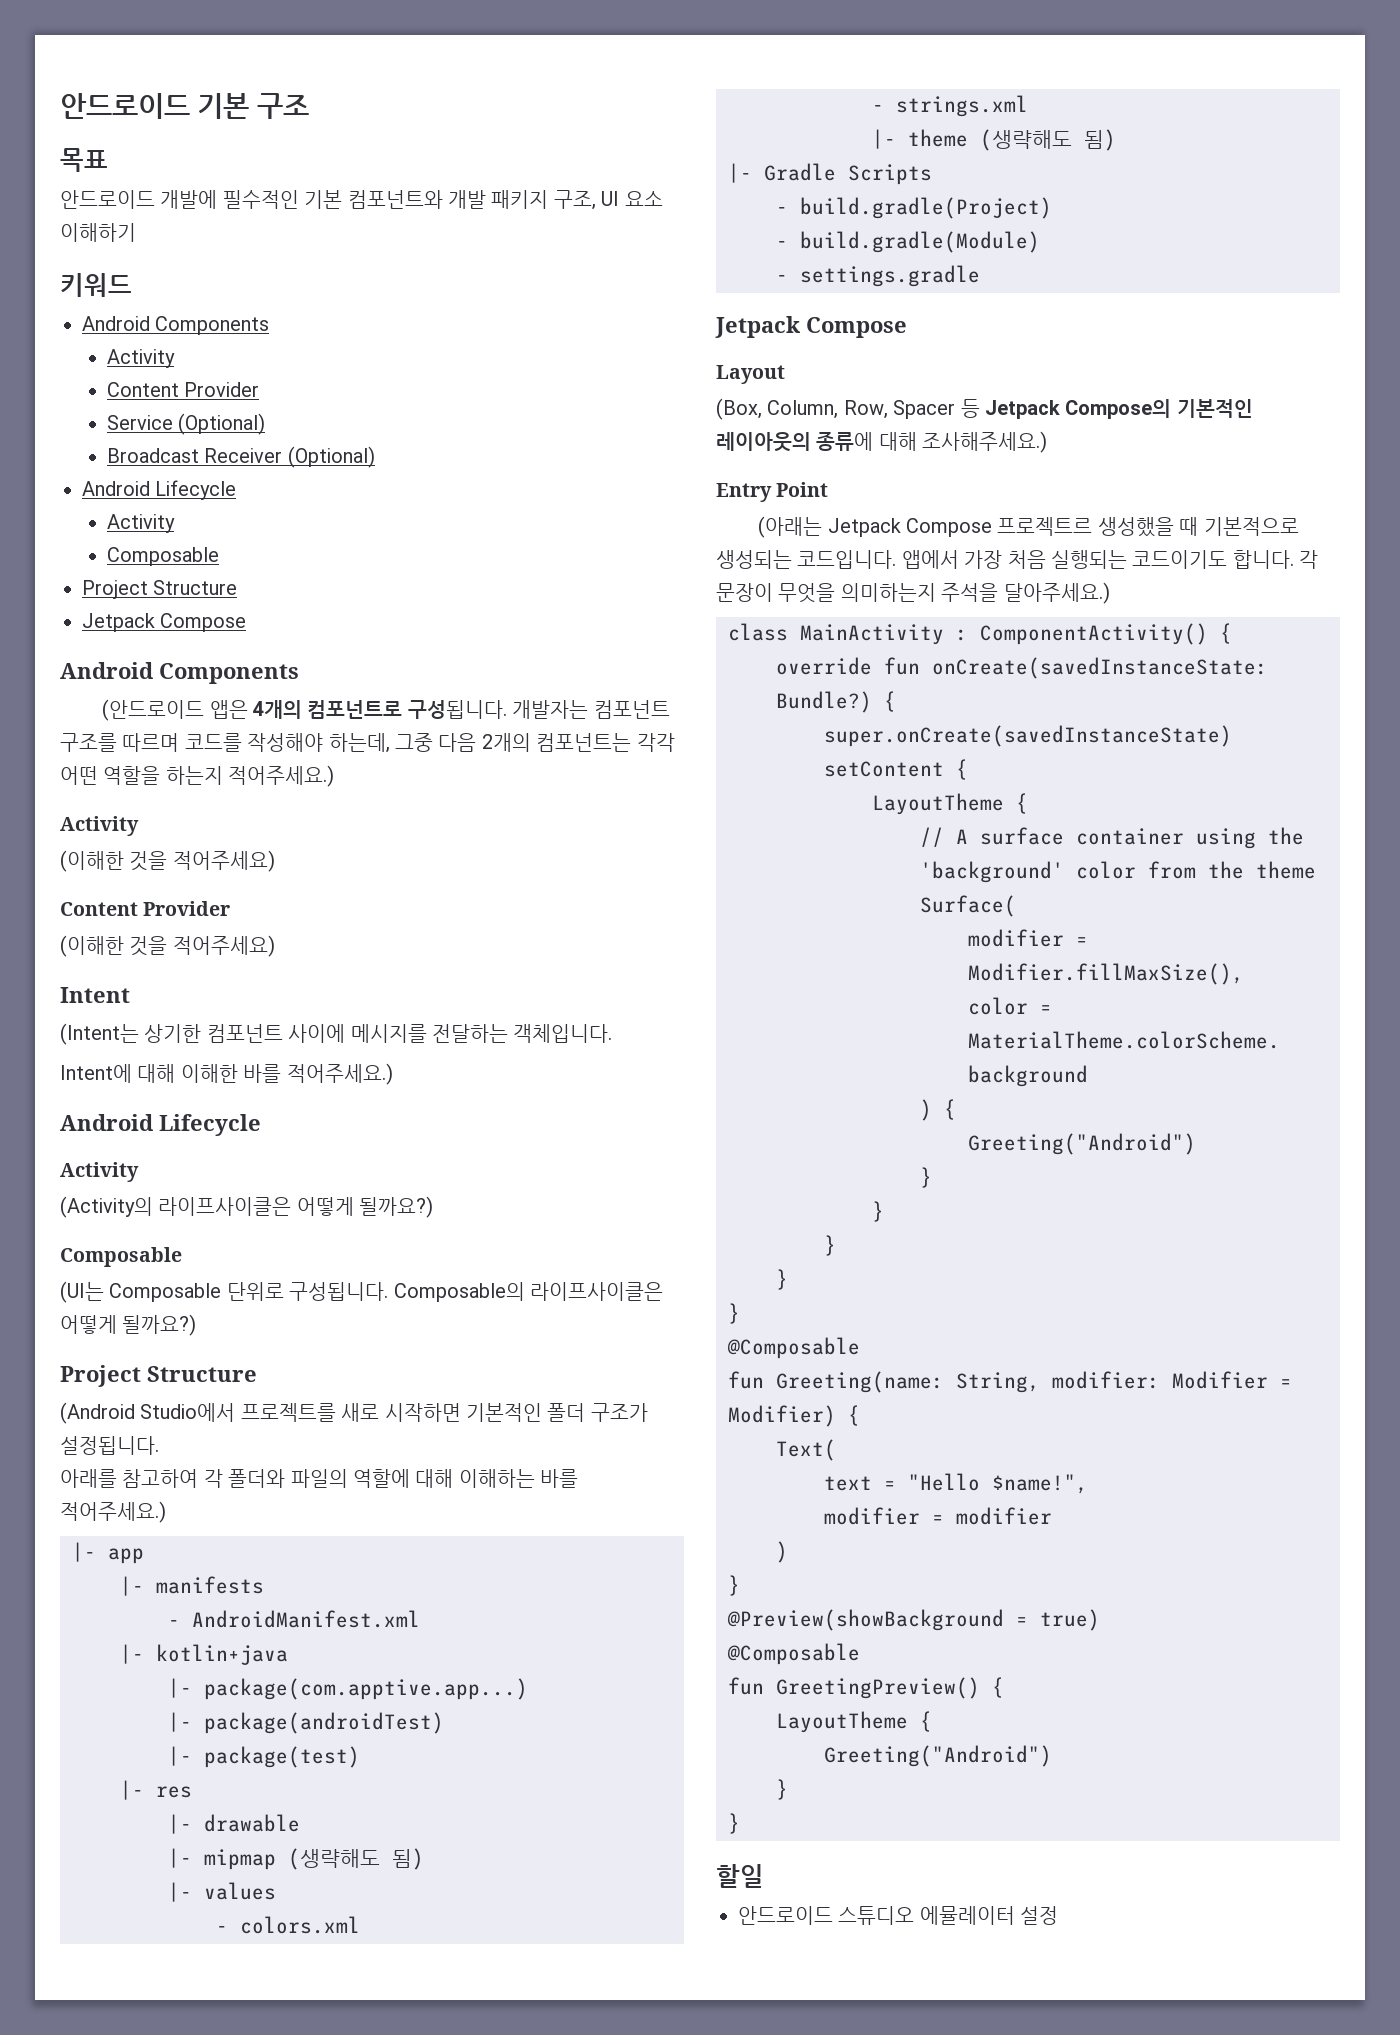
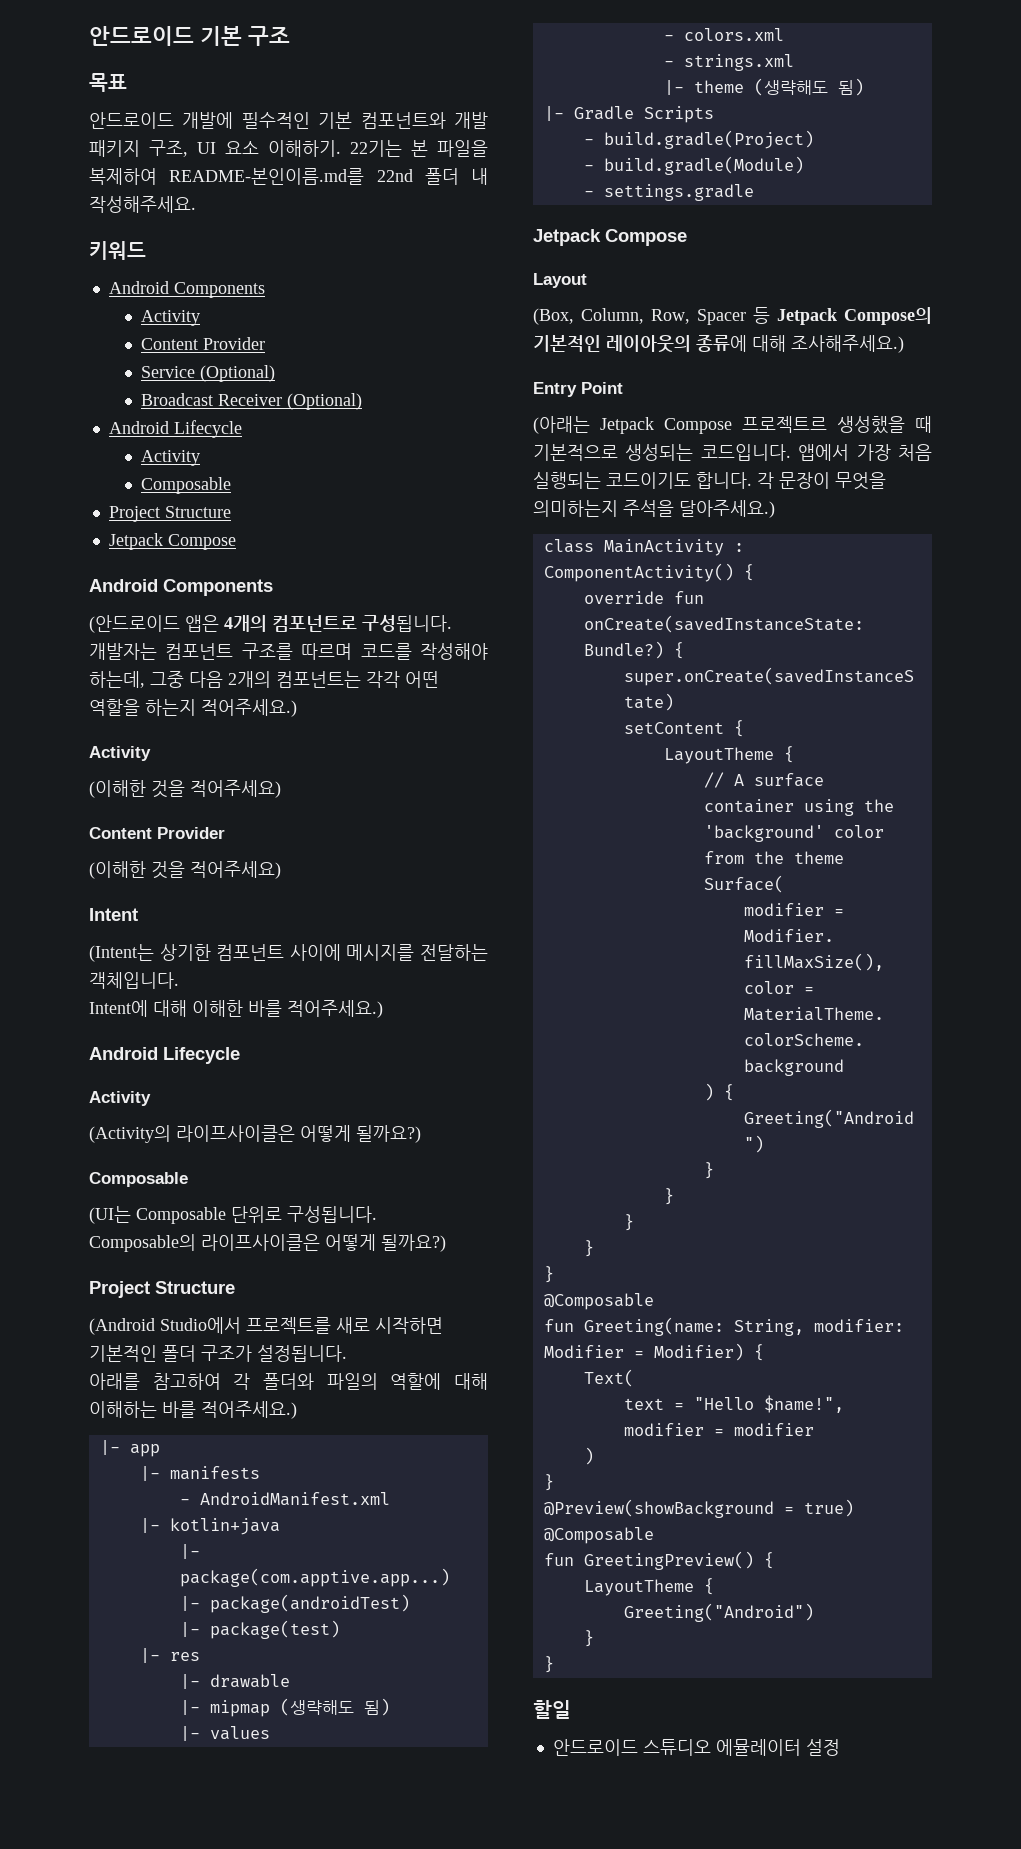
[60,223,136,242] 이해하기 -> [268,140,488,157] [89,168,488,185] [89,196,196,213] 이해하기. 22기는 본 파일을 복제하여 README-본인이름.md를 22nd 폴더 내 작성해주세요.

